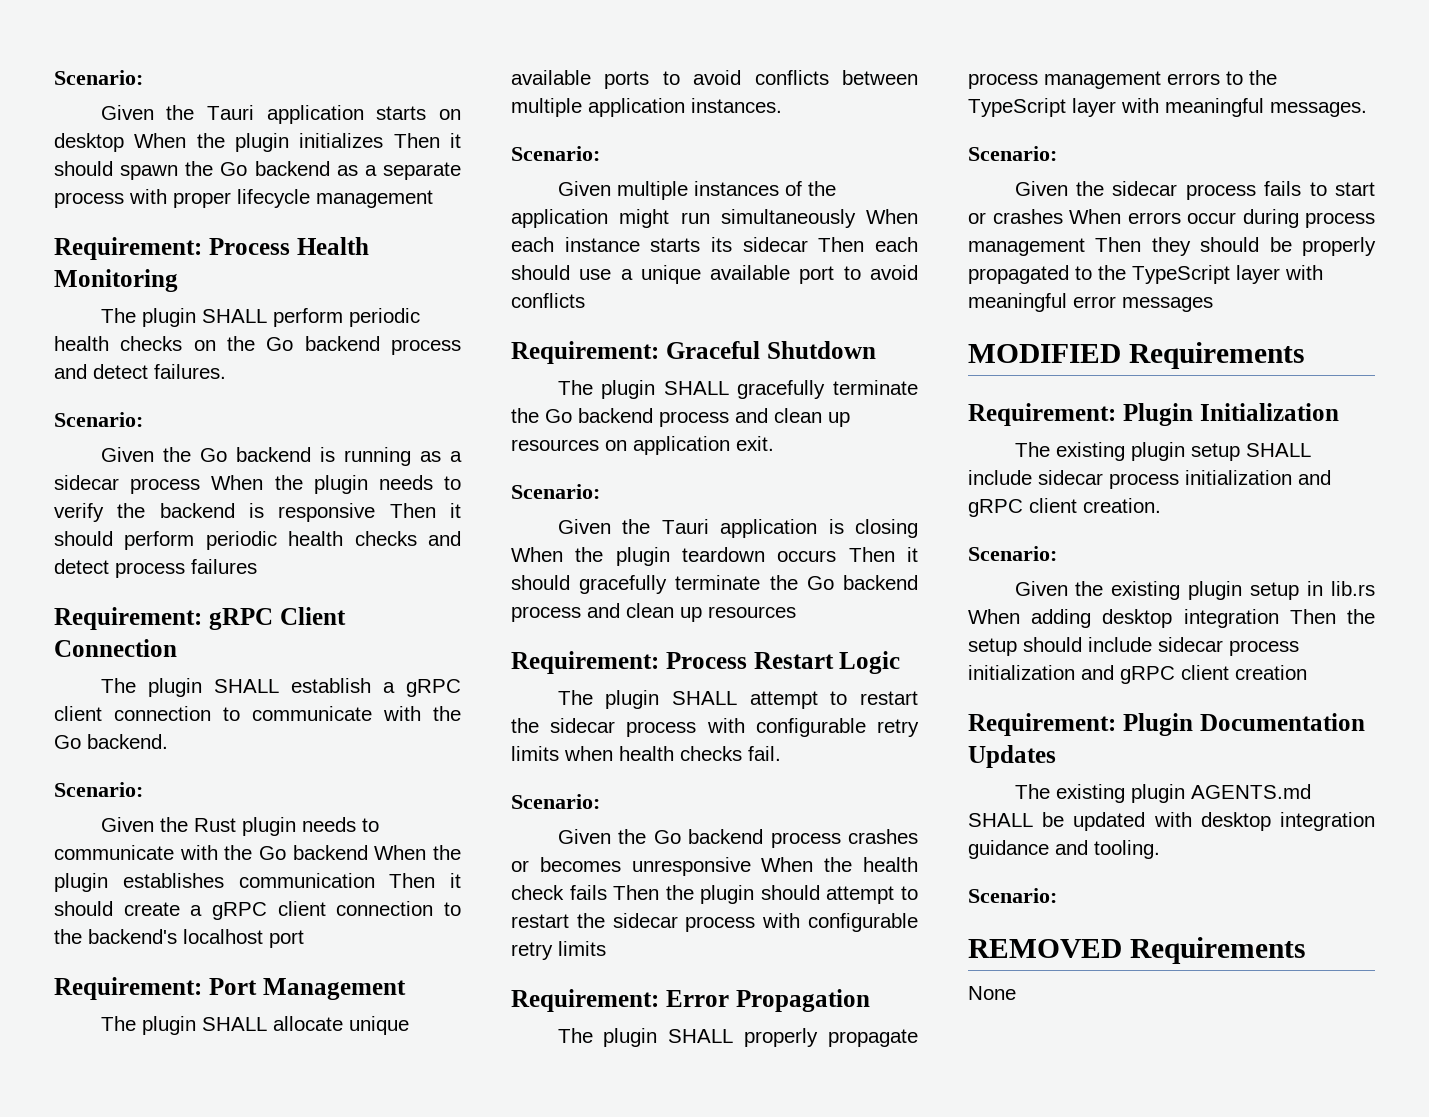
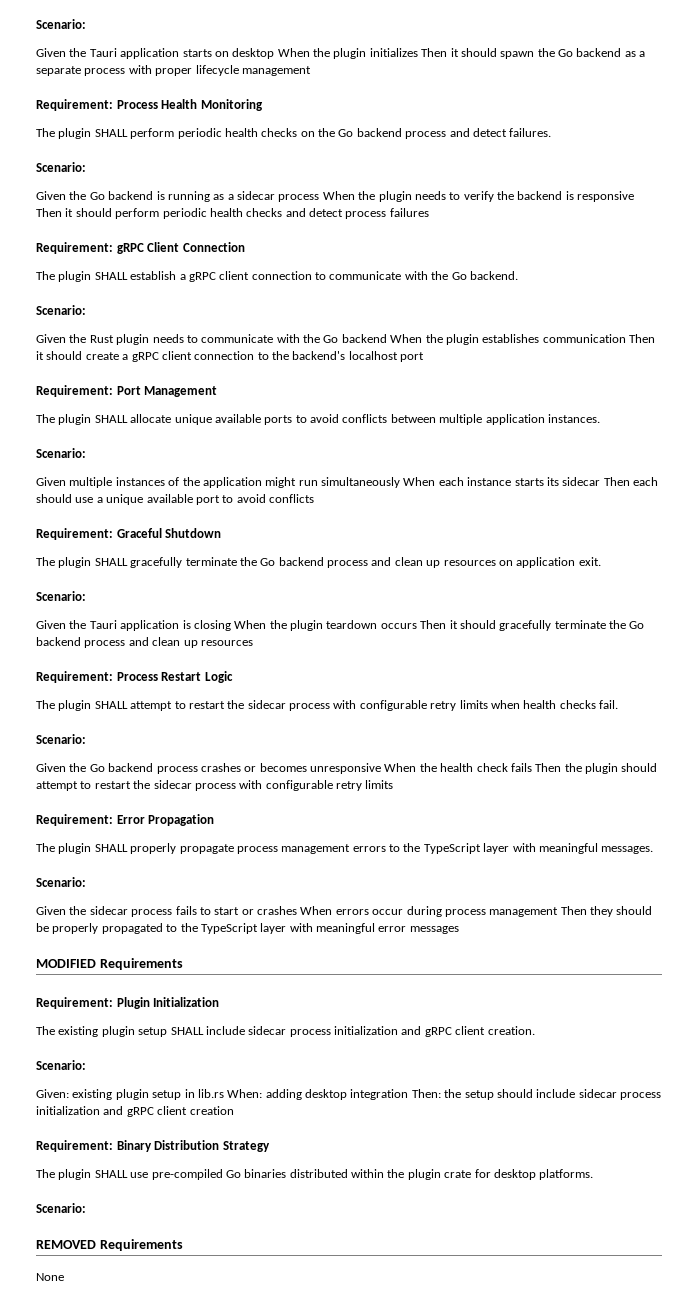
[1014,581,1104,596] Given the -> [36,1089,69,1098] Given:
[968,609,1020,624] When -> [227,1089,263,1098] When:
[1289,609,1336,624] Then -> [411,1089,441,1098] Then:
[1122,713,1365,736] [968,745,1056,768] [1014,784,1311,803] [968,812,1375,831] [968,840,1160,859] Plugin Documentation Updates // The existing plugin AGENTS.md SHALL be updated with desktop integration guidance and tooling. -> [116,1140,270,1152] [36,1169,594,1180] Binary Distribution Strategy // The plugin SHALL use pre-compiled Go binaries distributed within the plugin crate for desktop platforms.

